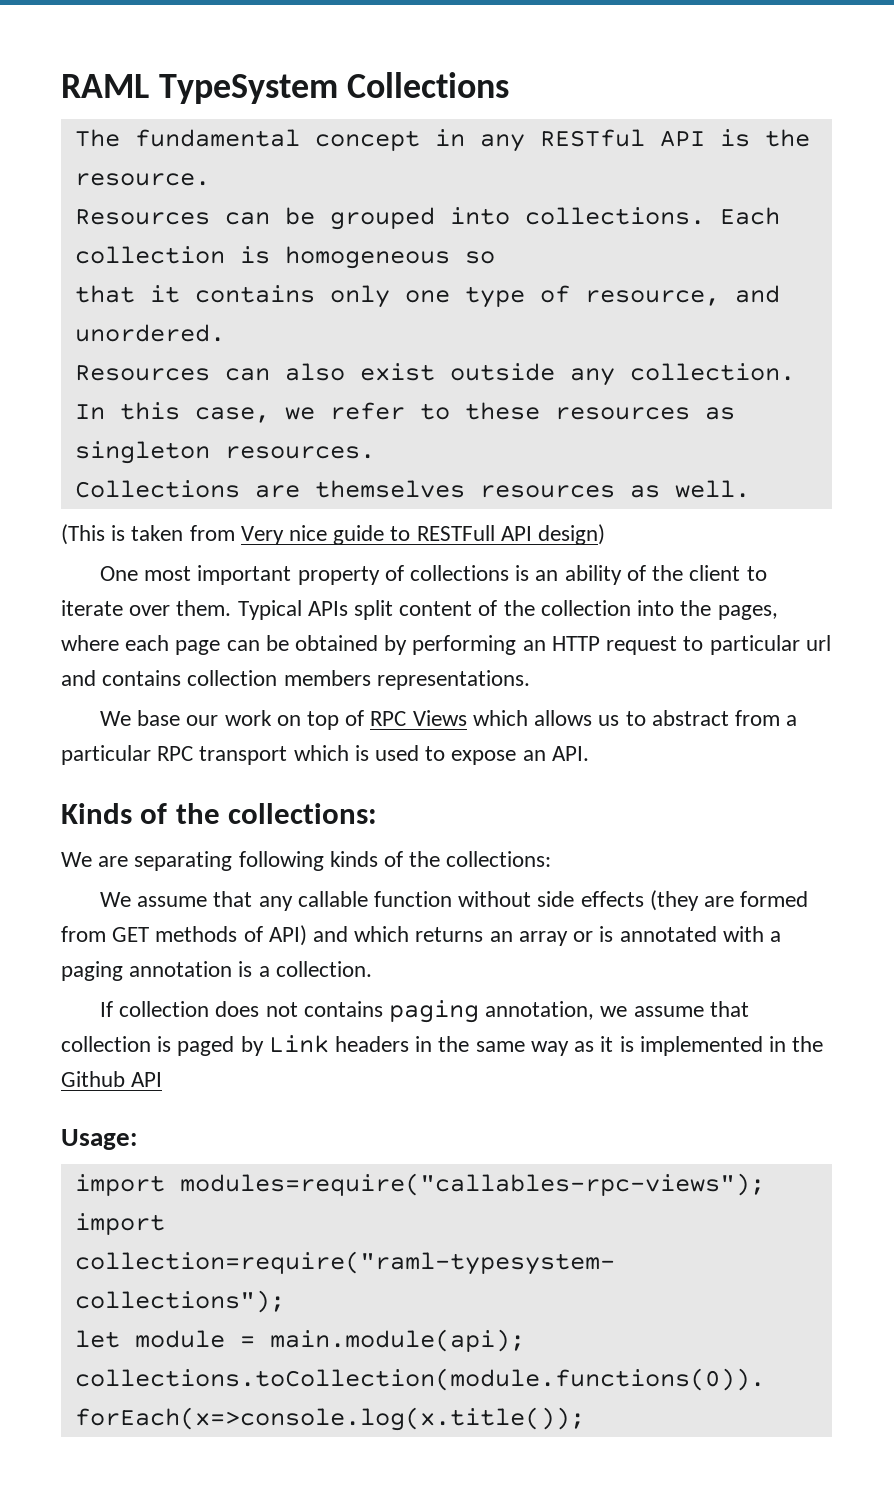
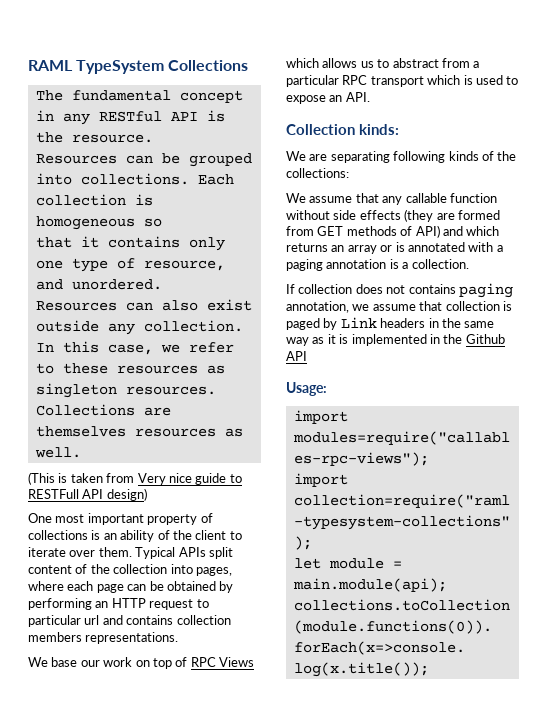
[680,600,712,616] the -> (193, 569) none
[61,803,378,824] Kinds of the collections: -> [286,124,399,135] Collection kinds:

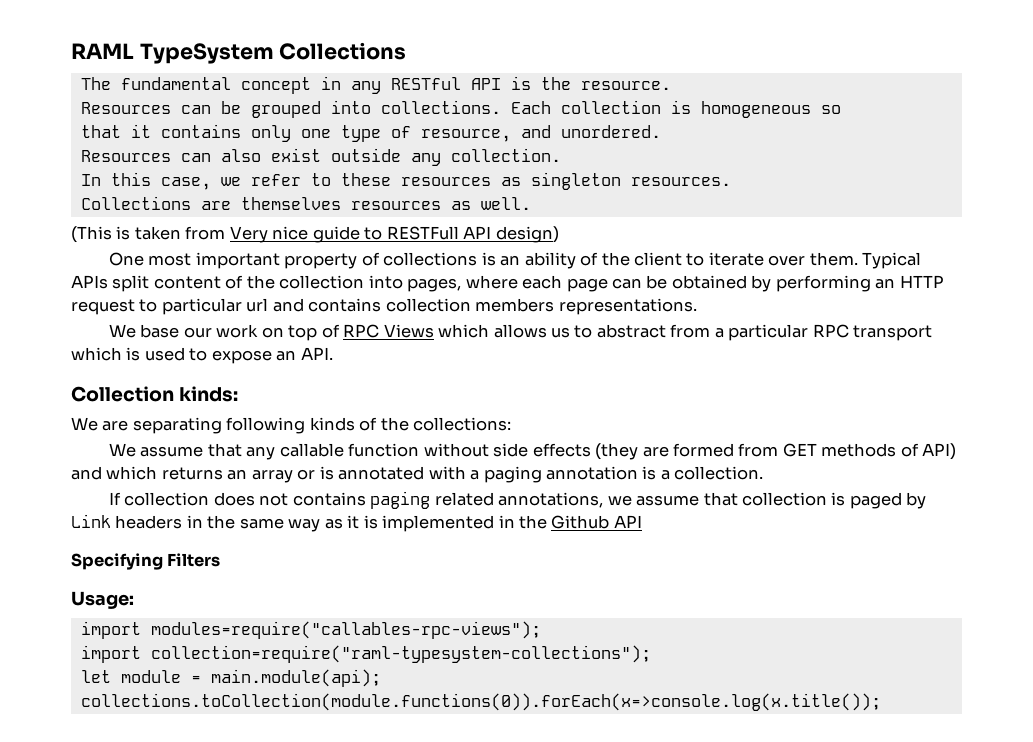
[286,301,349,313] annotation, -> [434,492,604,508] related annotations,
(307, 356) none -> [71,553,221,570] // Specifying Filters

